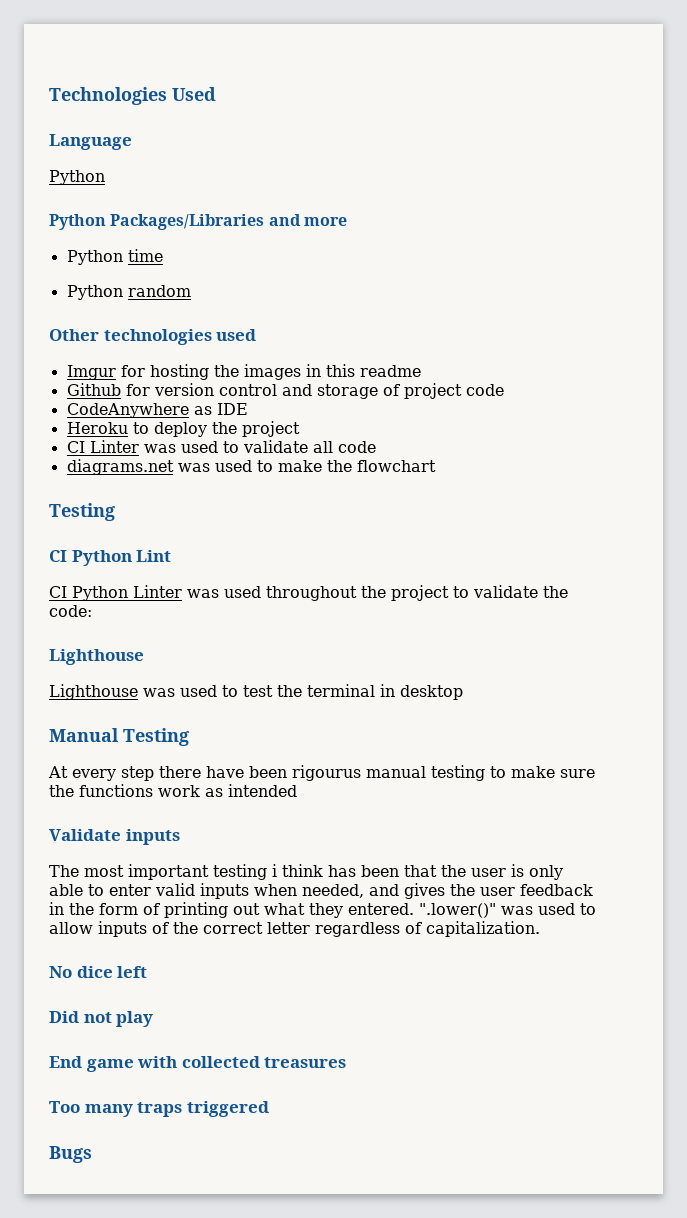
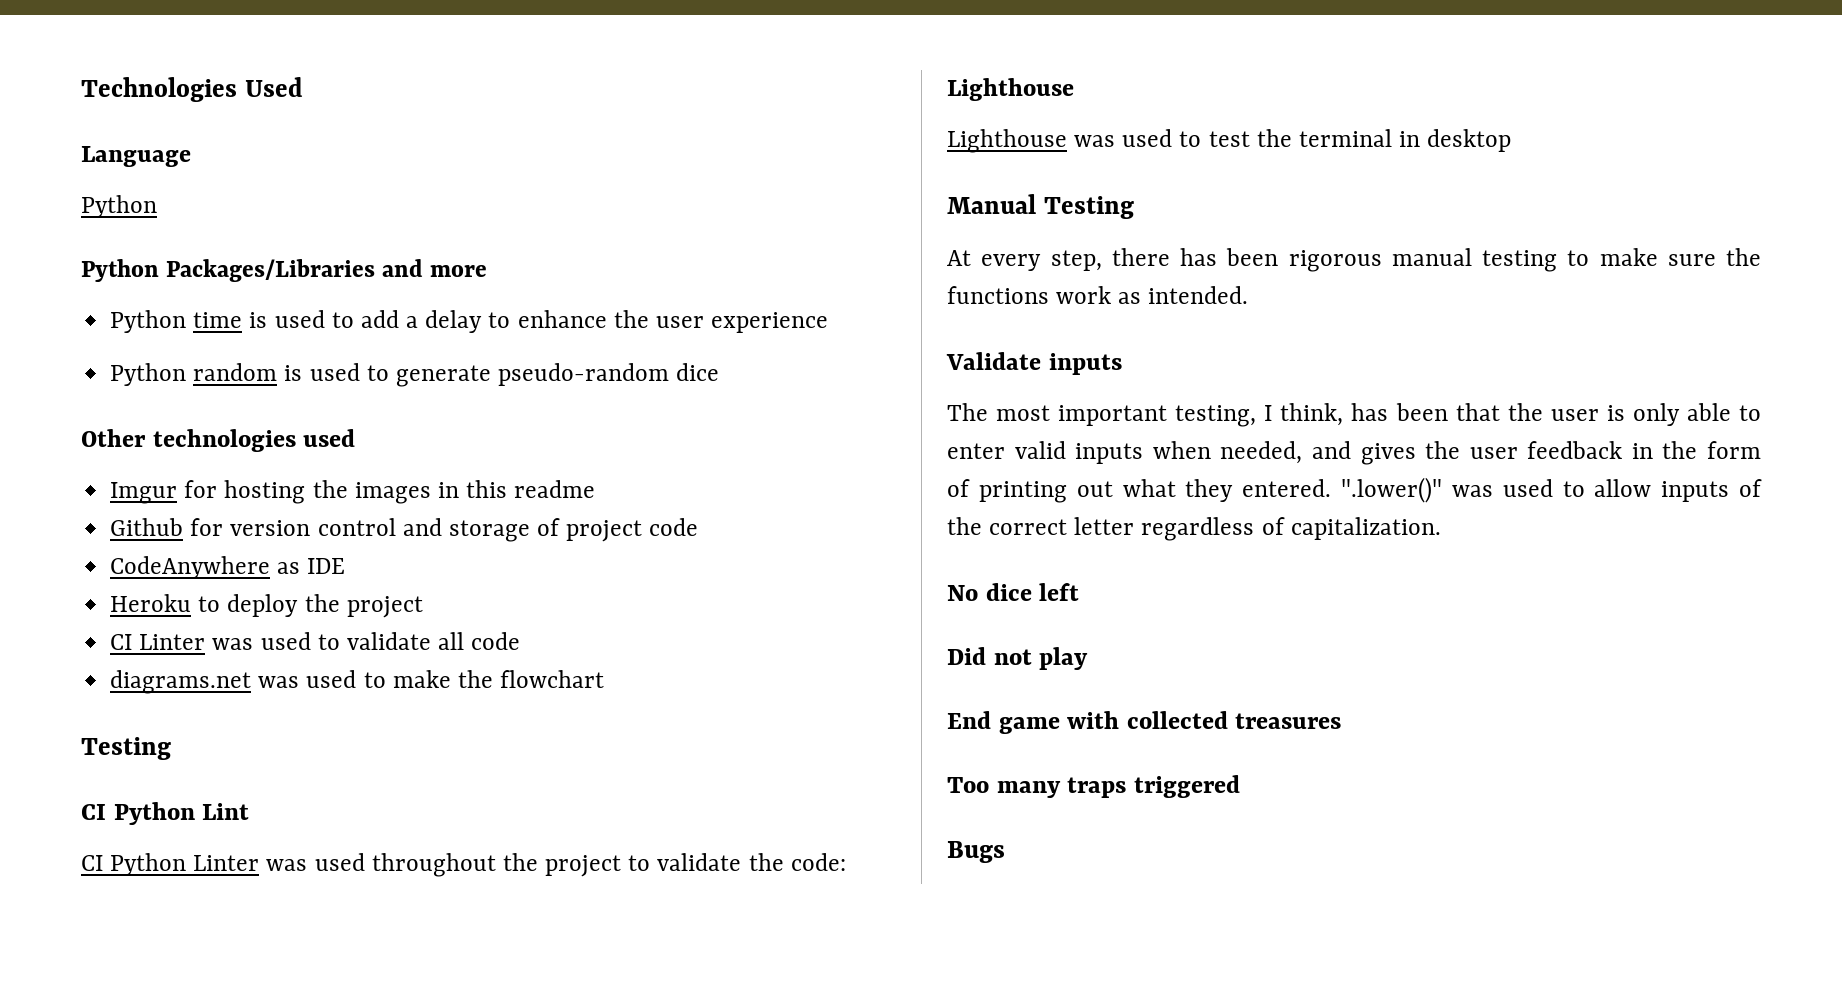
[66,285,191,300] // Python random -> [249,310,829,333] [110,363,720,387] is used to add a delay to enhance the user experience // Python random is used to generate pseudo-random dice
[121,765,361,781] step there have been rigourus -> [1050,248,1382,272] step, there has been rigorous
[228,784,297,797] intended -> [1148,286,1249,304] intended.
[213,864,323,880] testing i think -> [1175,403,1344,427] testing, I think,

